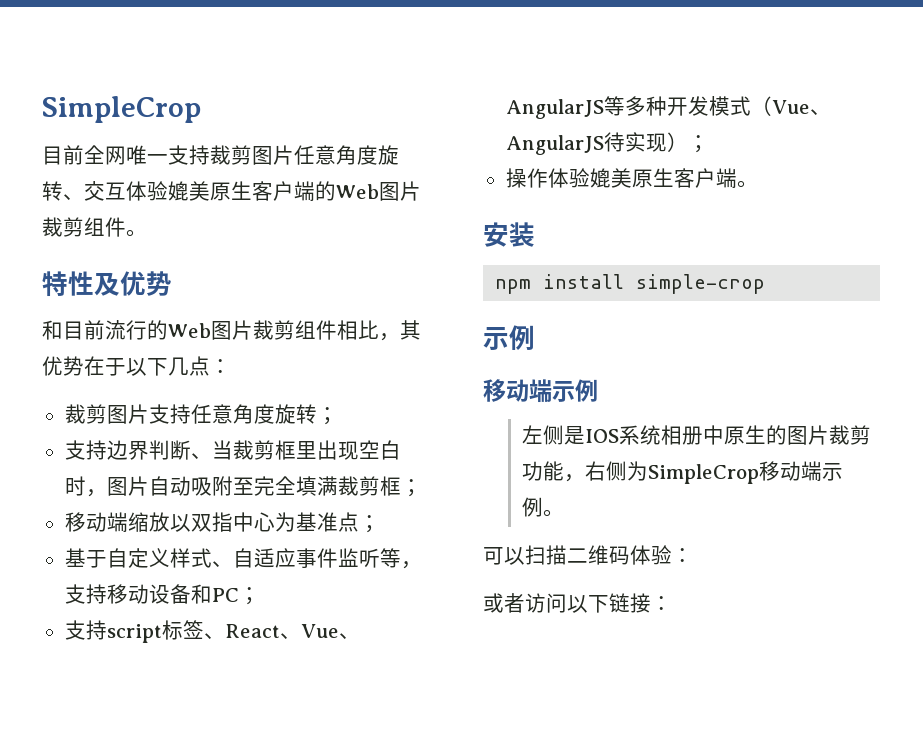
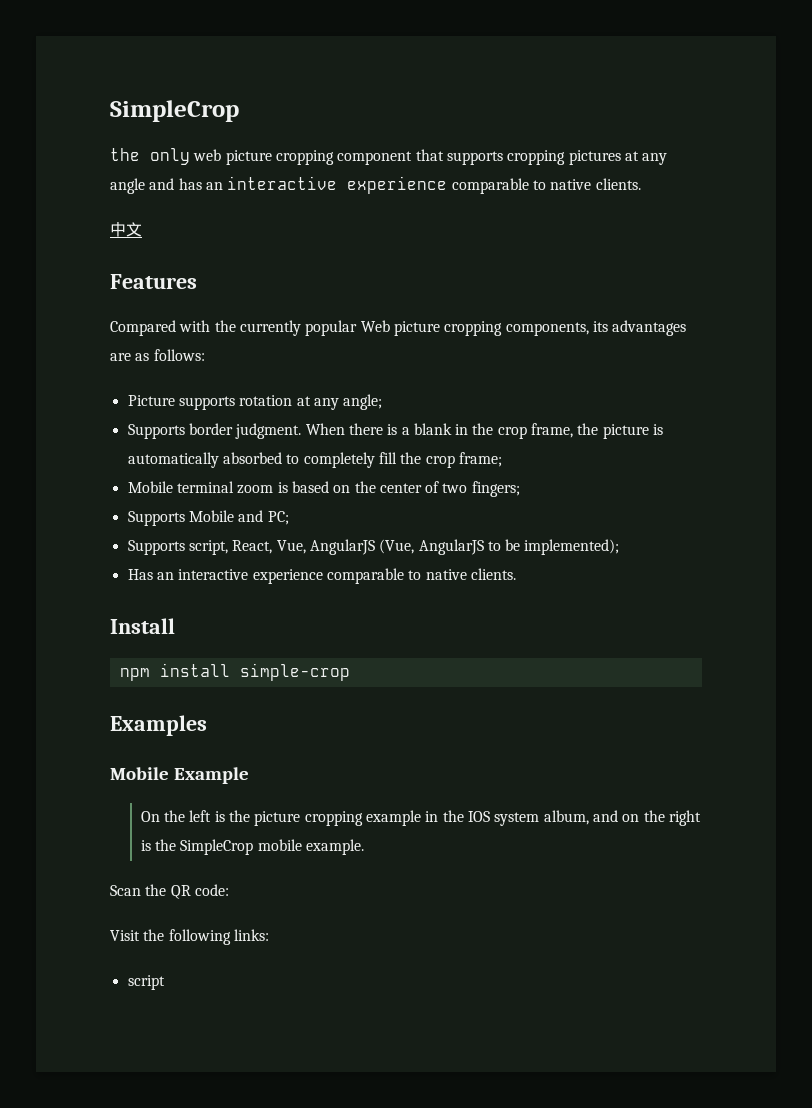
[42,145,399,165] [42,181,421,201] [42,217,147,237] [42,271,172,297] [42,320,421,341] [42,356,231,376] [64,404,338,425] [64,440,401,460] [64,476,422,497] [64,512,380,533] [64,548,422,569] [64,584,260,605] [64,620,360,643] [505,96,831,119] [505,132,709,155] [505,168,758,188] [483,222,535,247] [495,274,766,294] [483,325,535,350] [483,379,598,403] [522,425,872,445] [522,461,844,484] [522,497,565,517] [483,545,693,565] [483,593,672,613] 目前全网唯一支持裁剪图片任意角度旋转、交互体验媲美原生客户端的Web图片裁剪组件。 // 特性及优势 // 和目前流行的Web图片裁剪组件相比，其优势在于以下几点： // 裁剪图片支持任意角度旋转； // 支持边界判断、当裁剪框里出现空白时，图片自动吸附至完全填满裁剪框； // 移动端缩放以双指中心为基准点； // 基于自定义样式、自适应事件监听等，支持移动设备和PC； // 支持script标签、React、Vue、AngularJS等多种开发模式（Vue、AngularJS待实现）； // 操作体验媲美原生客户端。 // 安装 // npm install simple-crop // 示例 // 移动端示例 // 左侧是IOS系统相册中原生的图片裁剪功能，右侧为SimpleCrop移动端示例。 // 可以扫描二维码体验： // 或者访问以下链接： -> [110,148,668,165] [110,176,641,194] [110,222,142,237] [110,274,197,289] [110,320,687,336] [110,349,205,361] [127,394,383,410] [127,423,664,439] [127,452,502,468] [127,481,520,497] [127,510,289,526] [127,539,620,555] [127,568,516,584] [110,618,175,634] [119,663,350,681] [110,715,207,736] [110,767,249,784] [140,810,701,826] [140,839,365,855] [110,884,229,899] [110,929,269,945] [127,975,165,990] the only web picture cropping component that supports cropping pictures at any angle and has an interactive experience comparable to native clients. // 中文 // Features // Compared with the currently popular Web picture cropping components, its advantages are as follows: // Picture supports rotation at any angle; // Supports border judgment. When there is a blank in the crop frame, the picture is automatically absorbed to completely fill the crop frame; // Mobile terminal zoom is based on the center of two fingers; // Supports Mobile and PC; // Supports script, React, Vue, AngularJS (Vue, AngularJS to be implemented); // Has an interactive experience comparable to native clients. // Install // npm install simple-crop // Examples // Mobile Example // On the left is the picture cropping example in the IOS system album, and on the right is the SimpleCrop mobile example. // Scan the QR code: // Visit the following links: // script

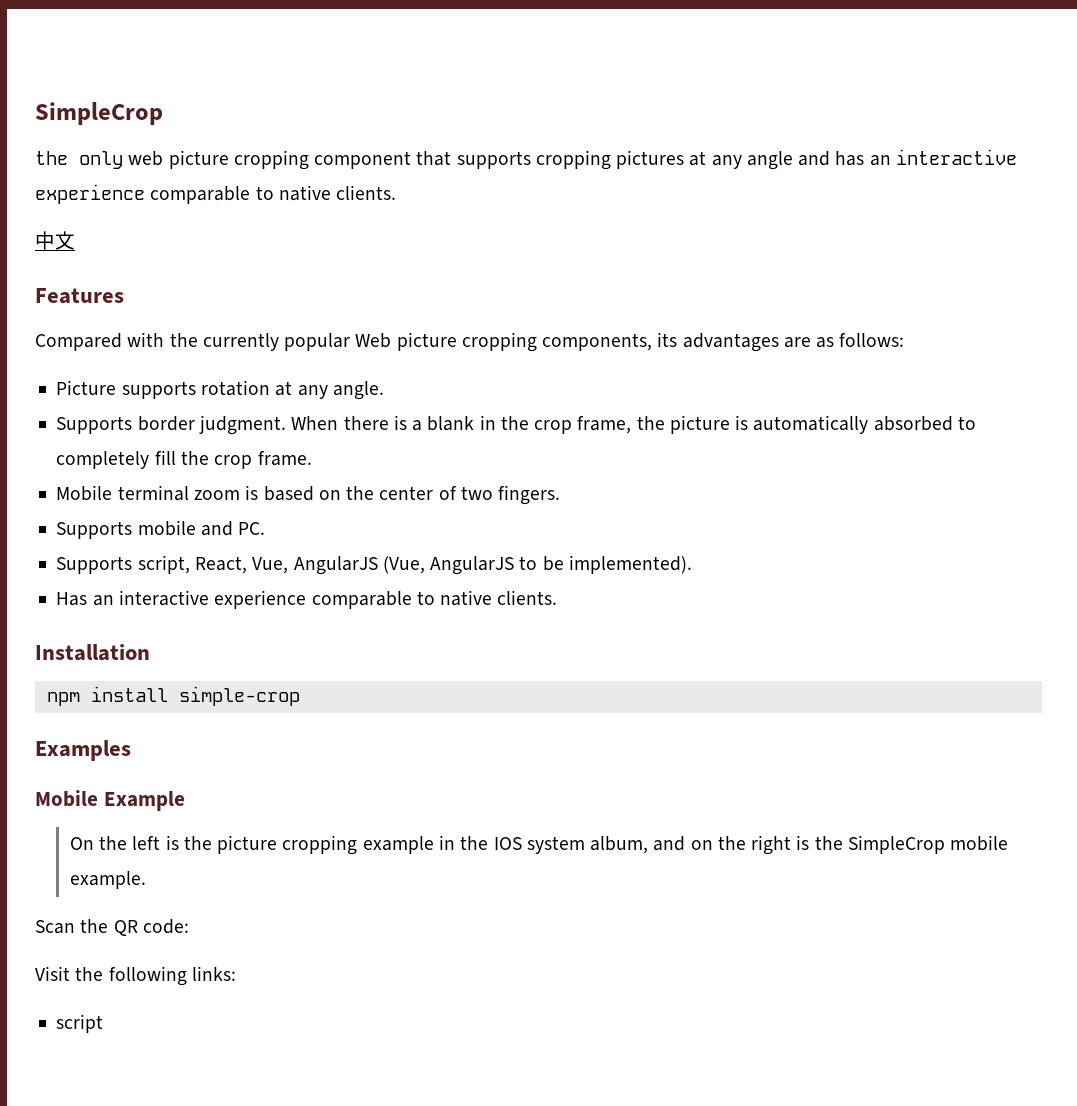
[343,394,383,410] angle; -> [332,381,384,400] angle.
[458,452,502,467] frame; -> [257,451,312,466] frame.
[471,481,520,497] [127,510,289,526] fingers; // Supports Mobile and PC; -> [498,485,561,505] [56,520,266,539] fingers. // Supports mobile and PC.
[524,539,620,555] implemented); -> [568,555,692,574] implemented).
[110,618,175,634] Install -> [35,644,150,661] Installation

